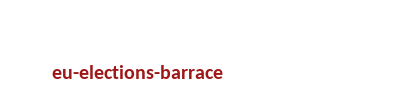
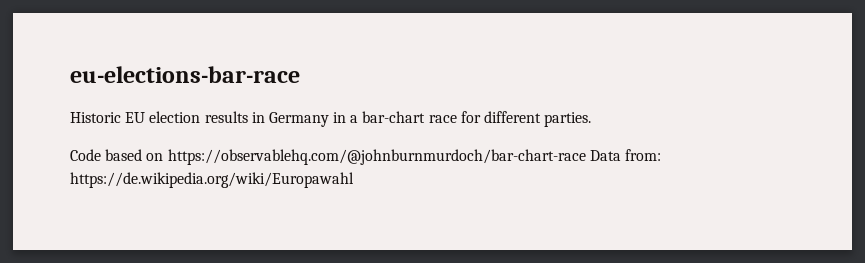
[52,65,223,79] eu-elections-barrace -> [70,66,300,83] [70,111,592,127] [70,149,661,165] [70,172,354,188] eu-elections-bar-race // Historic EU election results in Germany in a bar-chart race for different parties. // Code based on https://observablehq.com/@johnburnmurdoch/bar-chart-race Data from: https://de.wikipedia.org/wiki/Europawahl

